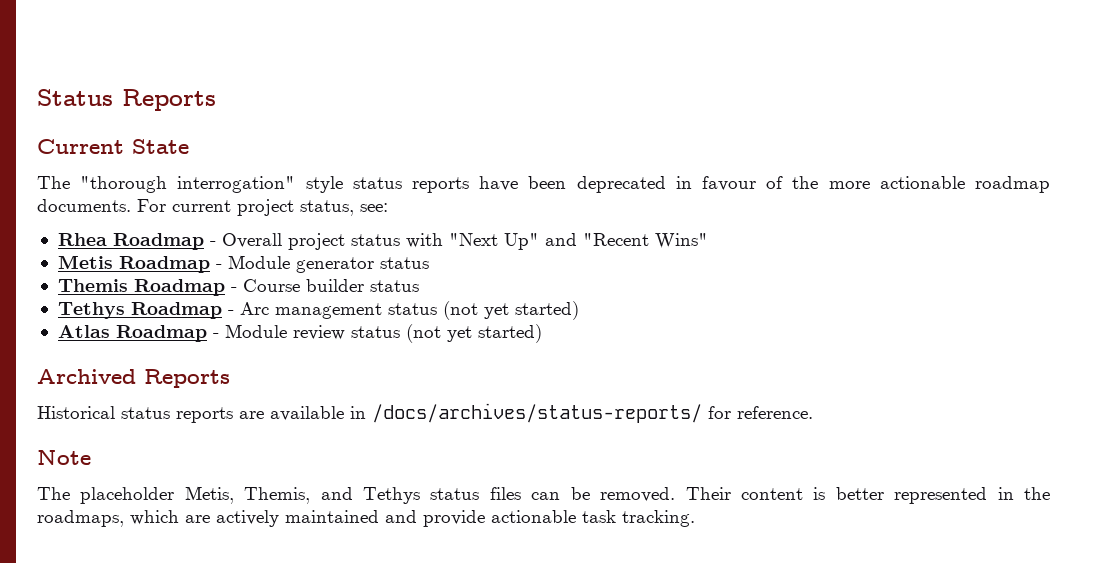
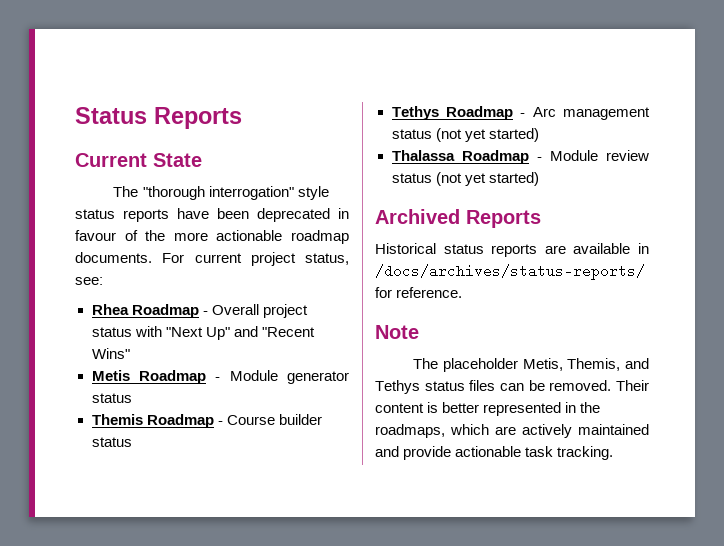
[57,325,110,338] Atlas -> [391,150,455,161] Thalassa

